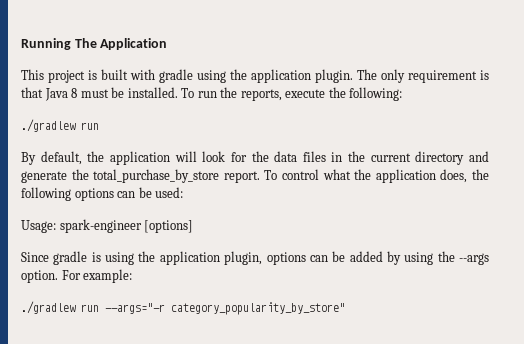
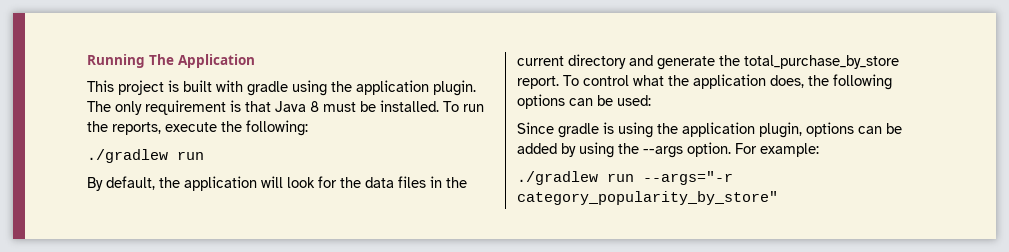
[21,219,194,233] // Usage: spark-engineer [options] -> (651, 100) none

